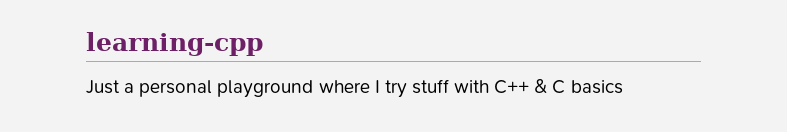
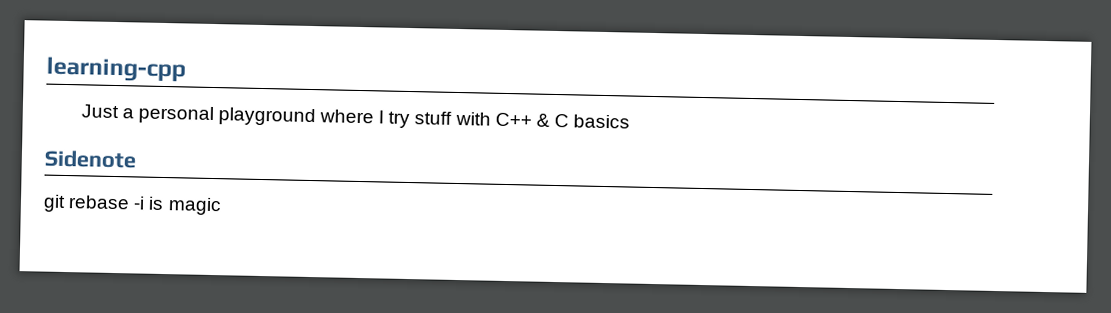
(623, 87) none -> [44,149,137,169] [43,194,222,216] // Sidenote // git rebase -i is magic

